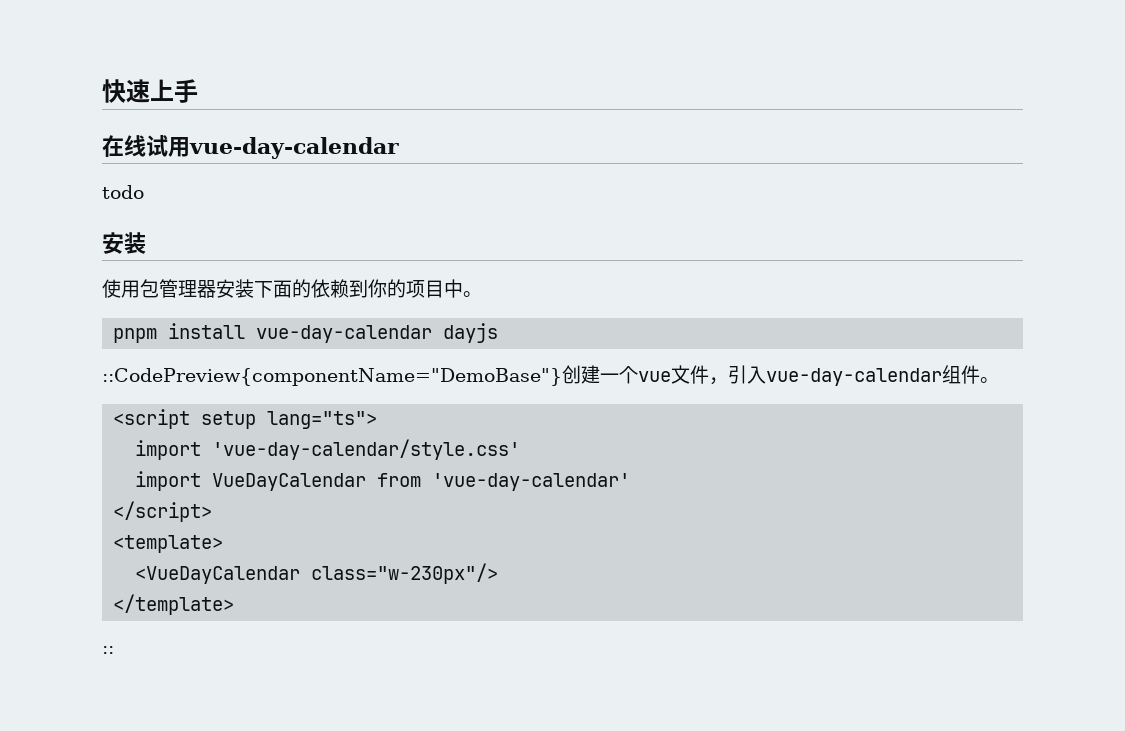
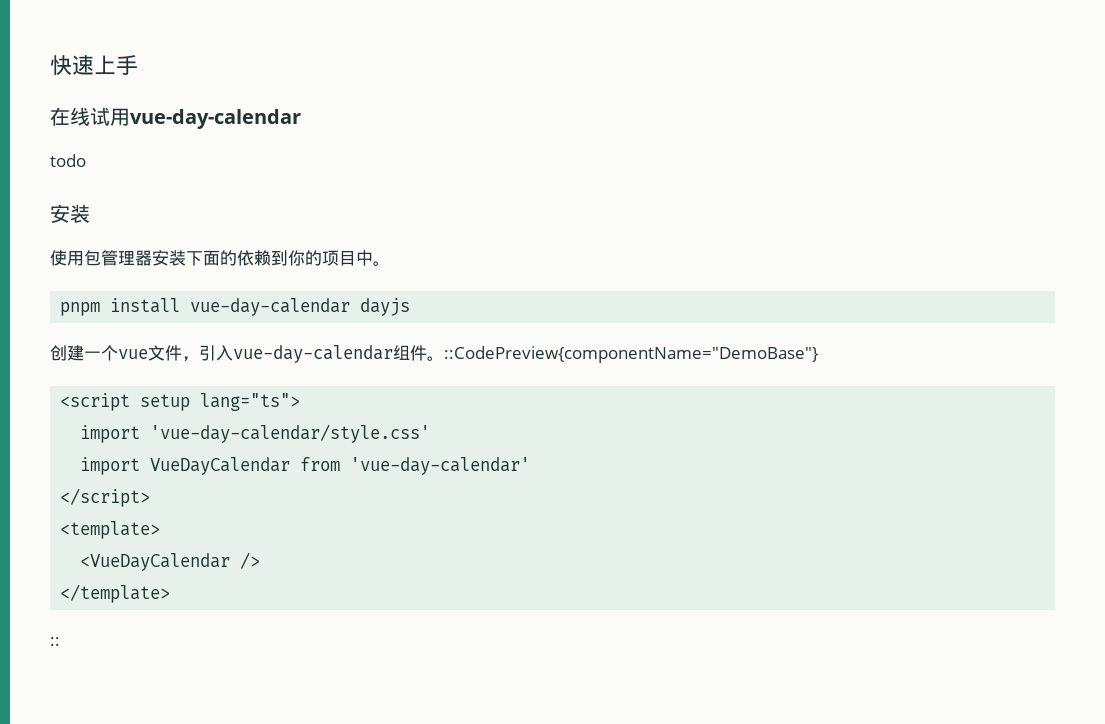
[102,368,562,386] ::CodePreview{componentName="DemoBase"} -> (411, 307) none
(999, 380) none -> [444,346,818,363] ::CodePreview{componentName="DemoBase"}
[311,563,499,584] class="w-230px"/> -> [240,552,261,569] />

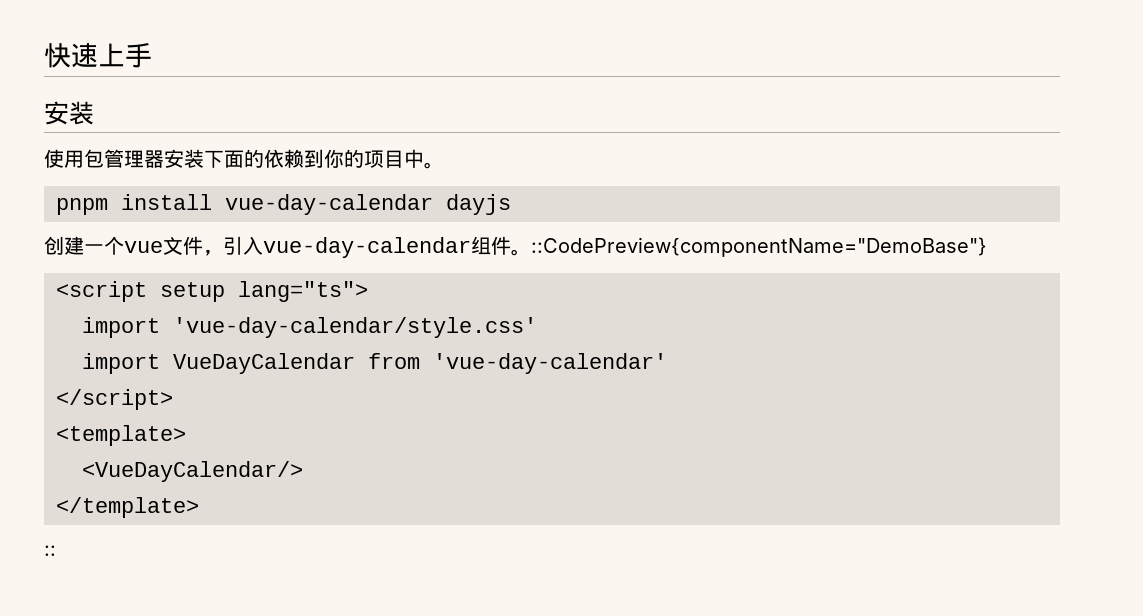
[50,107,301,129] [50,154,86,167] // 在线试用vue-day-calendar // todo -> (152, 55) none
[80,552,261,571] <VueDayCalendar /> -> [82,461,303,482] <VueDayCalendar/>

